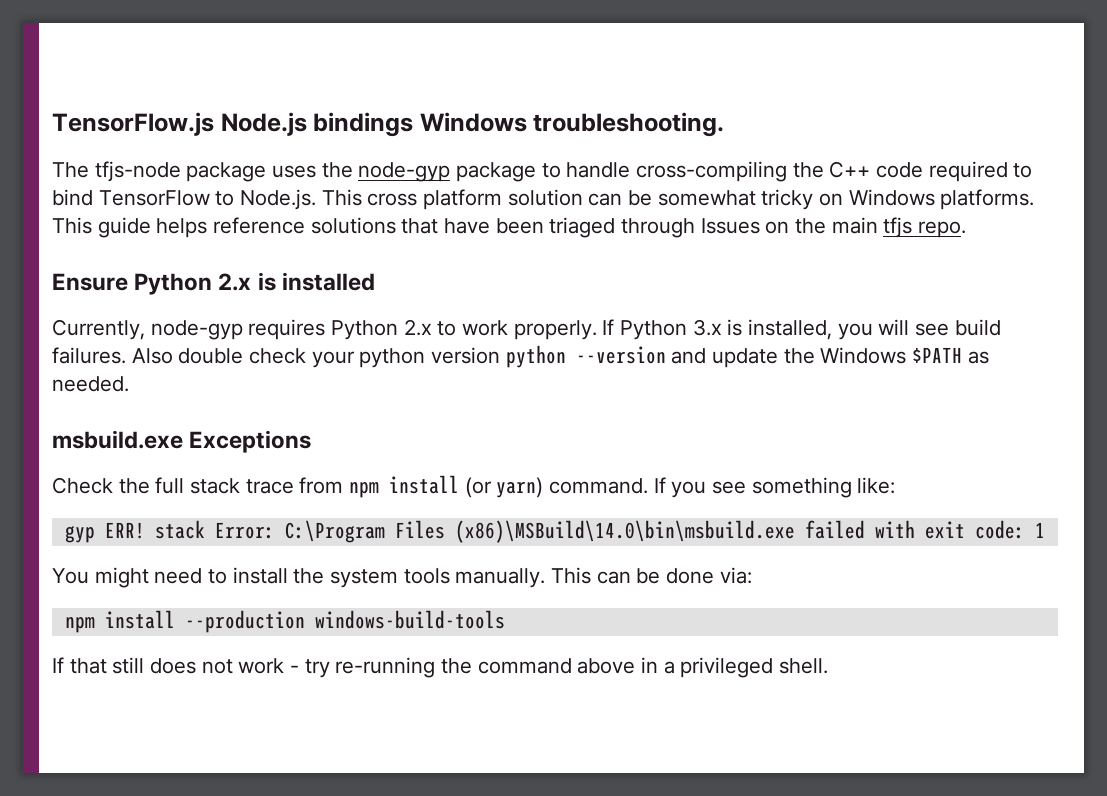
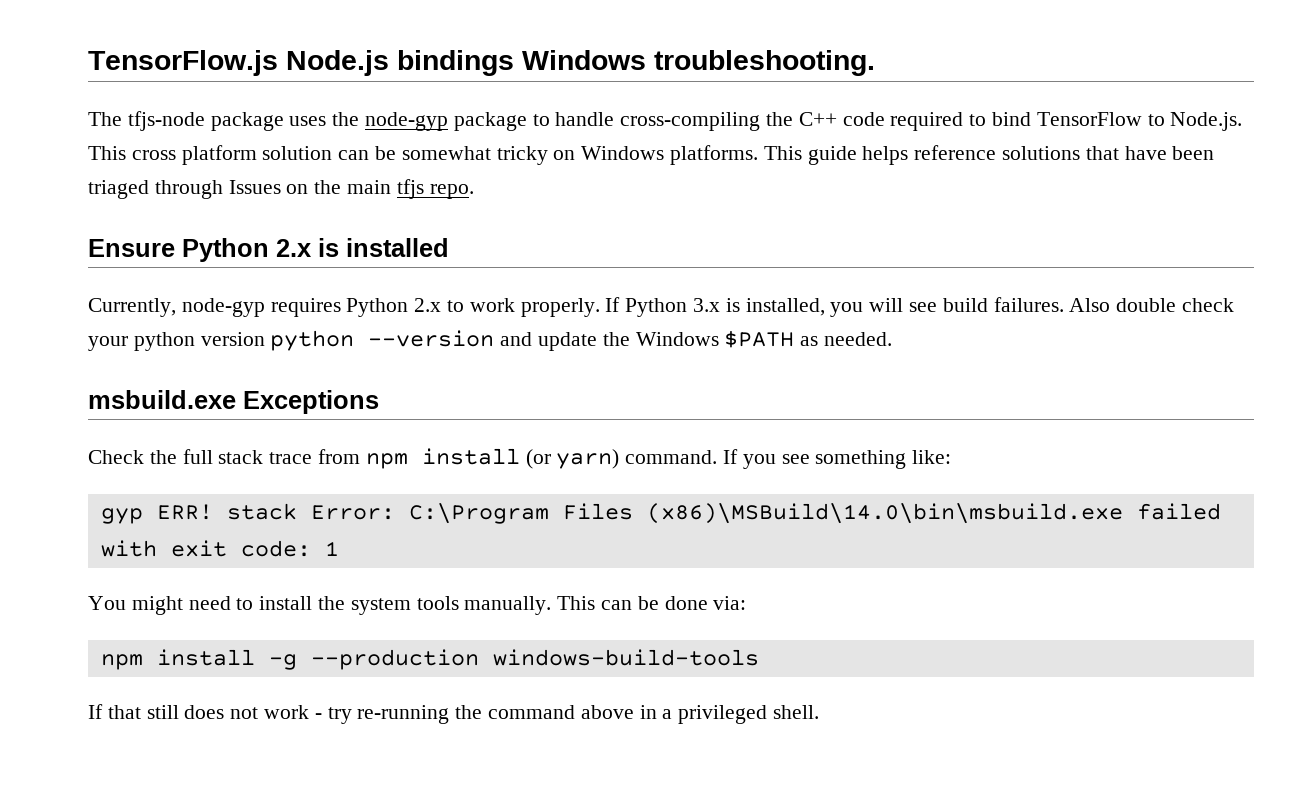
(175, 619) none -> [268,654,297,670] -g

